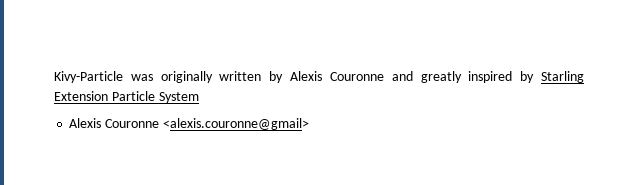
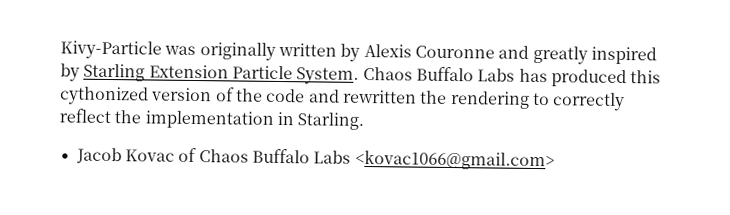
[158,92,199,103] [69,118,309,130] System // Alexis Couronne <alexis.couronne@gmail> -> [296,66,662,88] [60,86,626,112] [59,108,365,130] [75,147,555,171] System. Chaos Buffalo Labs has produced this cythonized version of the code and rewritten the rendering to correctly reflect the implementation in Starling. // Jacob Kovac of Chaos Buffalo Labs <kovac1066@gmail.com>

